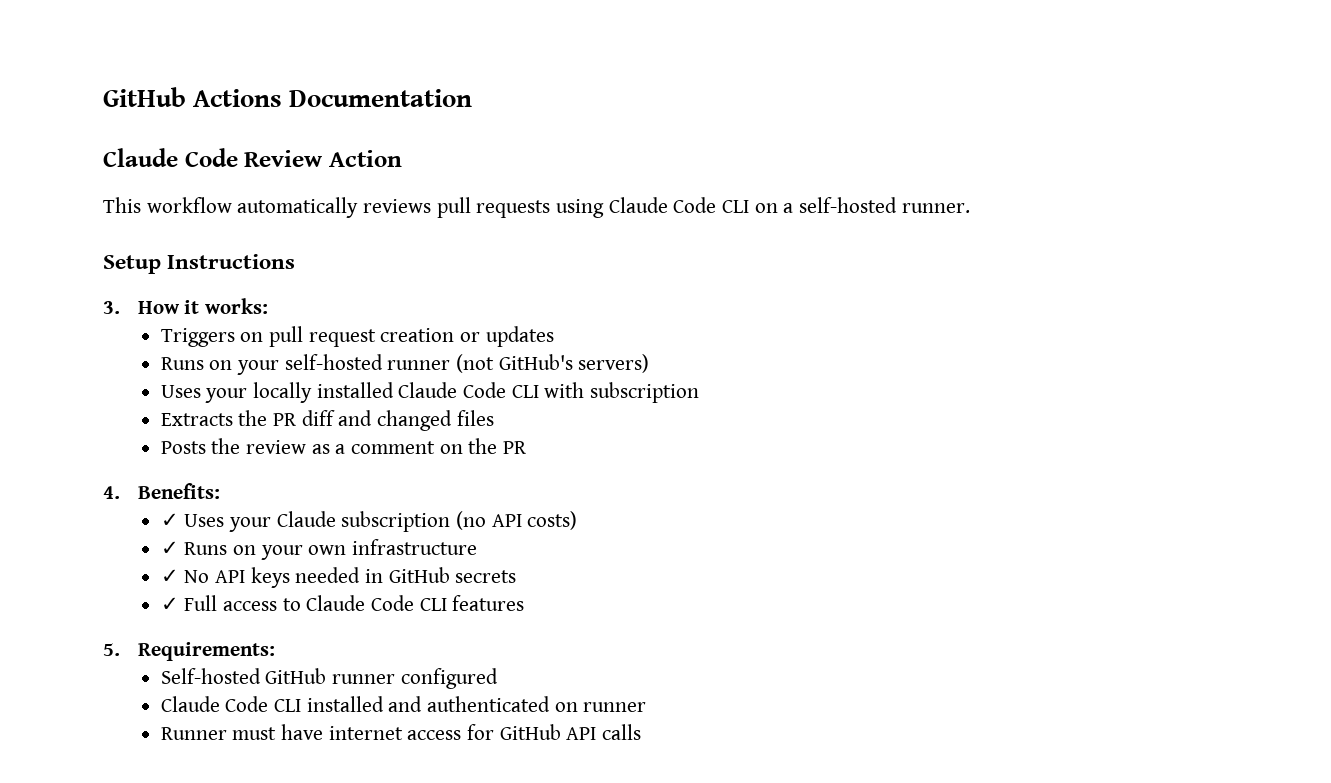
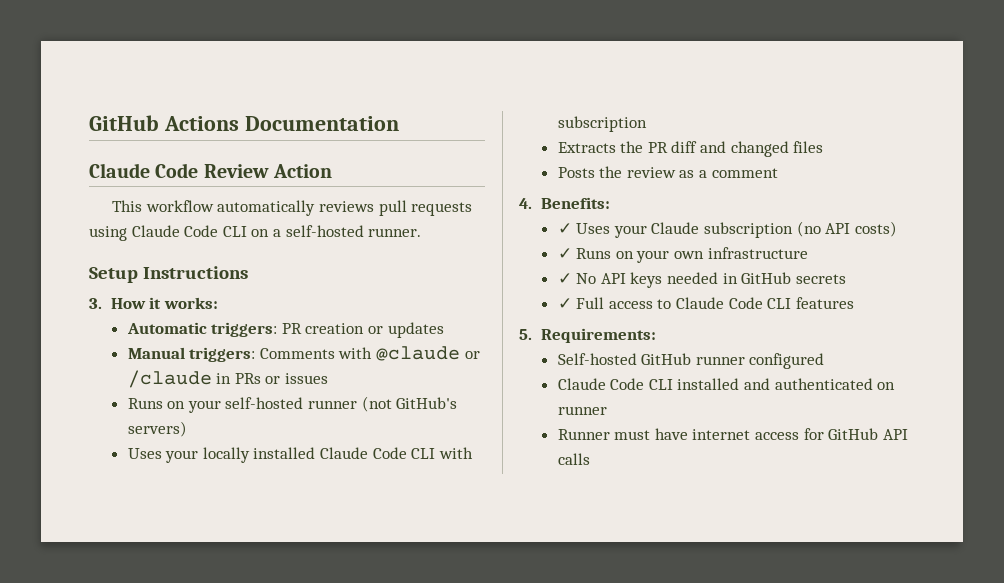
[160,326,376,347] Triggers on pull request -> [126,322,302,337] Automatic triggers: PR
(554, 336) none -> [127,346,480,362] [127,370,328,388] // Manual triggers: Comments with @claude or /claude in PRs or issues
[439,438,528,454] on the PR -> (778, 173) none

